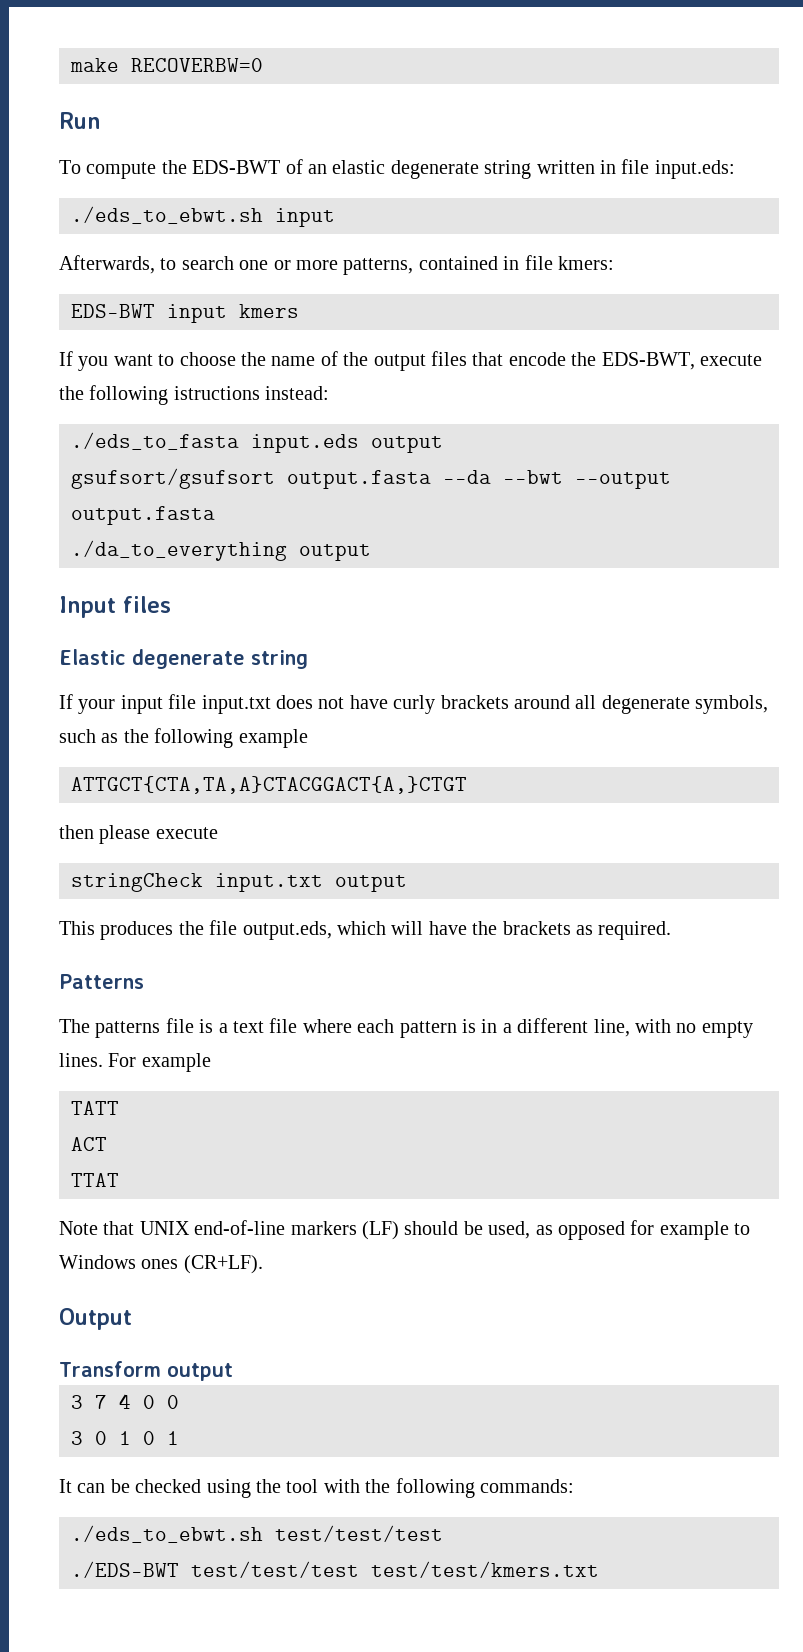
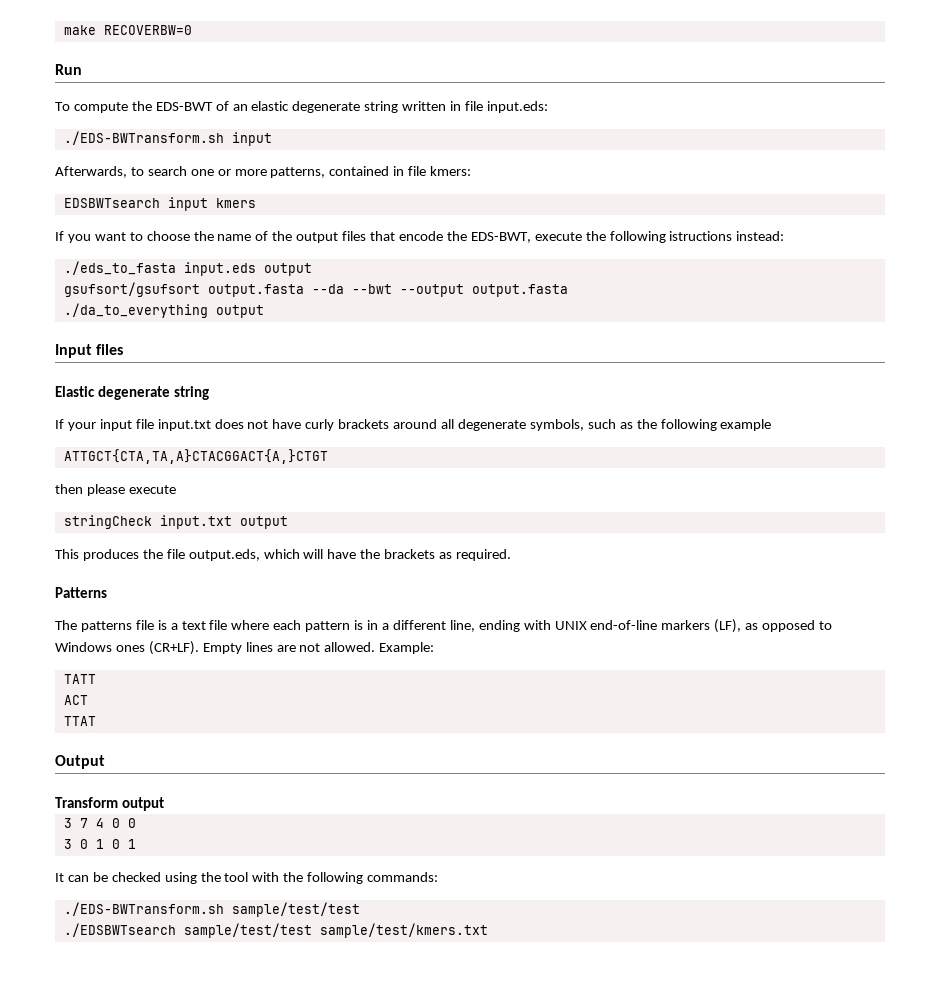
[71,206,263,224] ./eds_to_ebwt.sh -> [63,131,224,145] ./EDS-BWTransform.sh
[71,304,155,319] EDS-BWT -> [63,198,160,208] EDSBWTsearch
[634,1019,753,1038] [59,1053,211,1072] [71,1101,119,1115] [71,1137,107,1151] [71,1173,119,1187] [59,1220,751,1240] [59,1255,263,1274] with no empty lines. For example // TATT // ACT // TTAT // Note that UNIX end-of-line markers (LF) should be used, as opposed for example to Windows ones (CR+LF). -> [478,619,833,633] [55,641,435,655] [63,674,96,684] [63,695,88,705] [63,716,96,726] ending with UNIX end-of-line markers (LF), as opposed to Windows ones (CR+LF). Empty lines are not allowed. Example: // TATT // ACT // TTAT
[71,1525,443,1543] [71,1561,599,1578] ./eds_to_ebwt.sh test/test/test // ./EDS-BWT test/test/test test/test/kmers.txt -> [63,902,360,917] [63,923,488,938] ./EDS-BWTransform.sh sample/test/test // ./EDSBWTsearch sample/test/test sample/test/kmers.txt

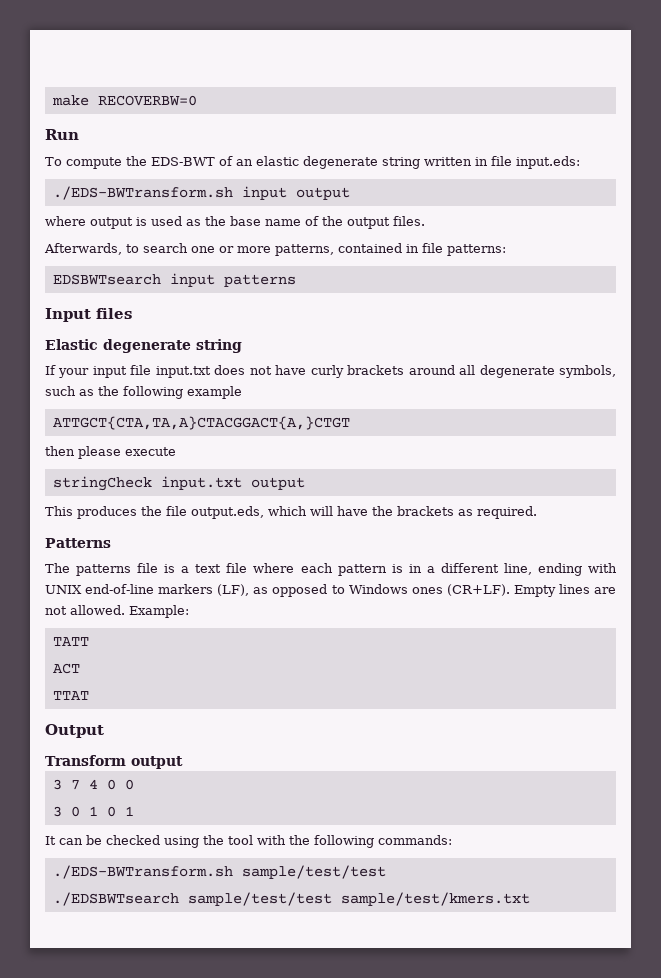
(272, 139) none -> [295,187,350,200] [45,216,425,229] output // where output is used as the base name of the output files.
[430,166,472,176] kmers: -> [447,244,506,256] patterns:
[215,198,256,208] [55,231,785,243] [63,261,312,276] [63,282,568,297] [63,303,264,318] kmers // If you want to choose the name of the output files that encode the EDS-BWT, execute the following istructions instead: // ./eds_to_fasta input.eds output // gsufsort/gsufsort output.fasta --da --bwt --output output.fasta // ./da_to_everything output -> [223,274,296,287] patterns

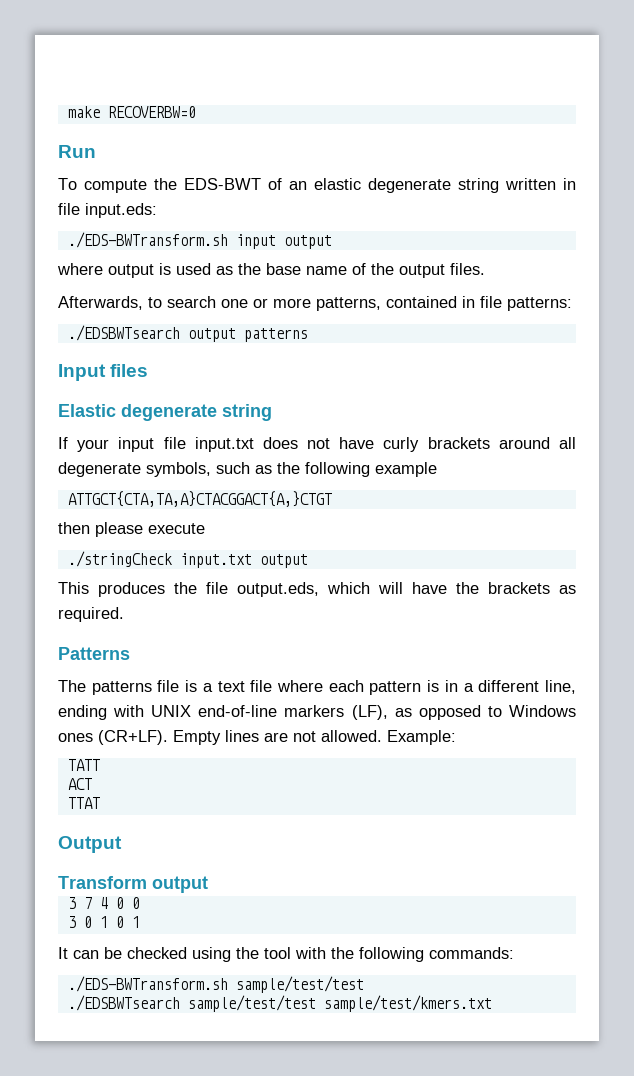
[52,273,215,287] EDSBWTsearch input -> [67,325,236,342] ./EDSBWTsearch output
[52,476,152,491] stringCheck -> [67,551,172,567] ./stringCheck

